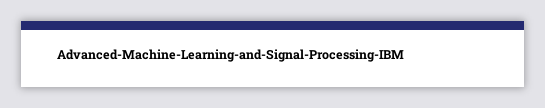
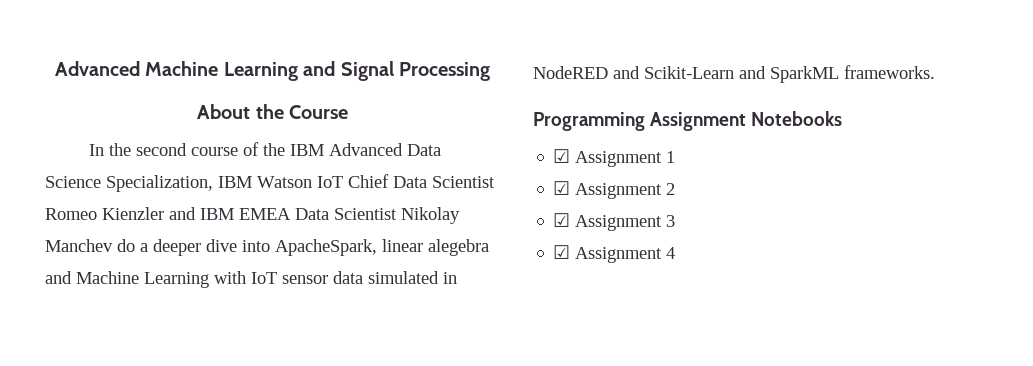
[57,49,404,62] Advanced-Machine-Learning-and-Signal-Processing-IBM -> [55,61,490,81] [197,104,348,119] [89,142,442,156] [45,174,495,192] [45,207,460,224] [45,239,489,256] [45,271,457,288] [533,65,935,83] [533,111,843,131] [553,149,676,167] [553,181,676,199] [553,213,676,231] [553,245,676,263] Advanced Machine Learning and Signal Processing // About the Course // In the second course of the IBM Advanced Data Science Specialization, IBM Watson IoT Chief Data Scientist Romeo Kienzler and IBM EMEA Data Scientist Nikolay Manchev do a deeper dive into ApacheSpark, linear alegebra and Machine Learning with IoT sensor data simulated in NodeRED and Scikit-Learn and SparkML frameworks. // Programming Assignment Notebooks // ☑ Assignment 1 // ☑ Assignment 2 // ☑ Assignment 3 // ☑ Assignment 4

